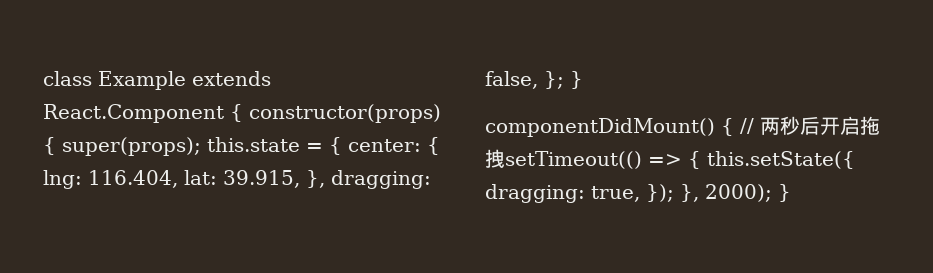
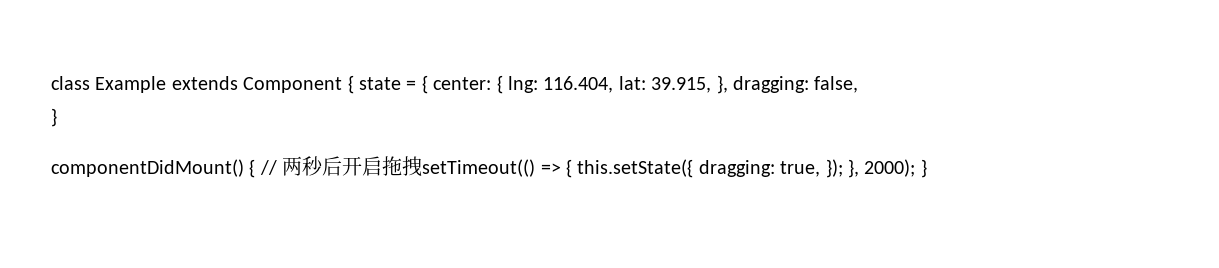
[43,104,441,123] [43,137,300,156] React.Component { constructor(props) { super(props); this.state -> [243,75,401,94] Component { state
[544,71,564,89] }; -> (859, 84) //

